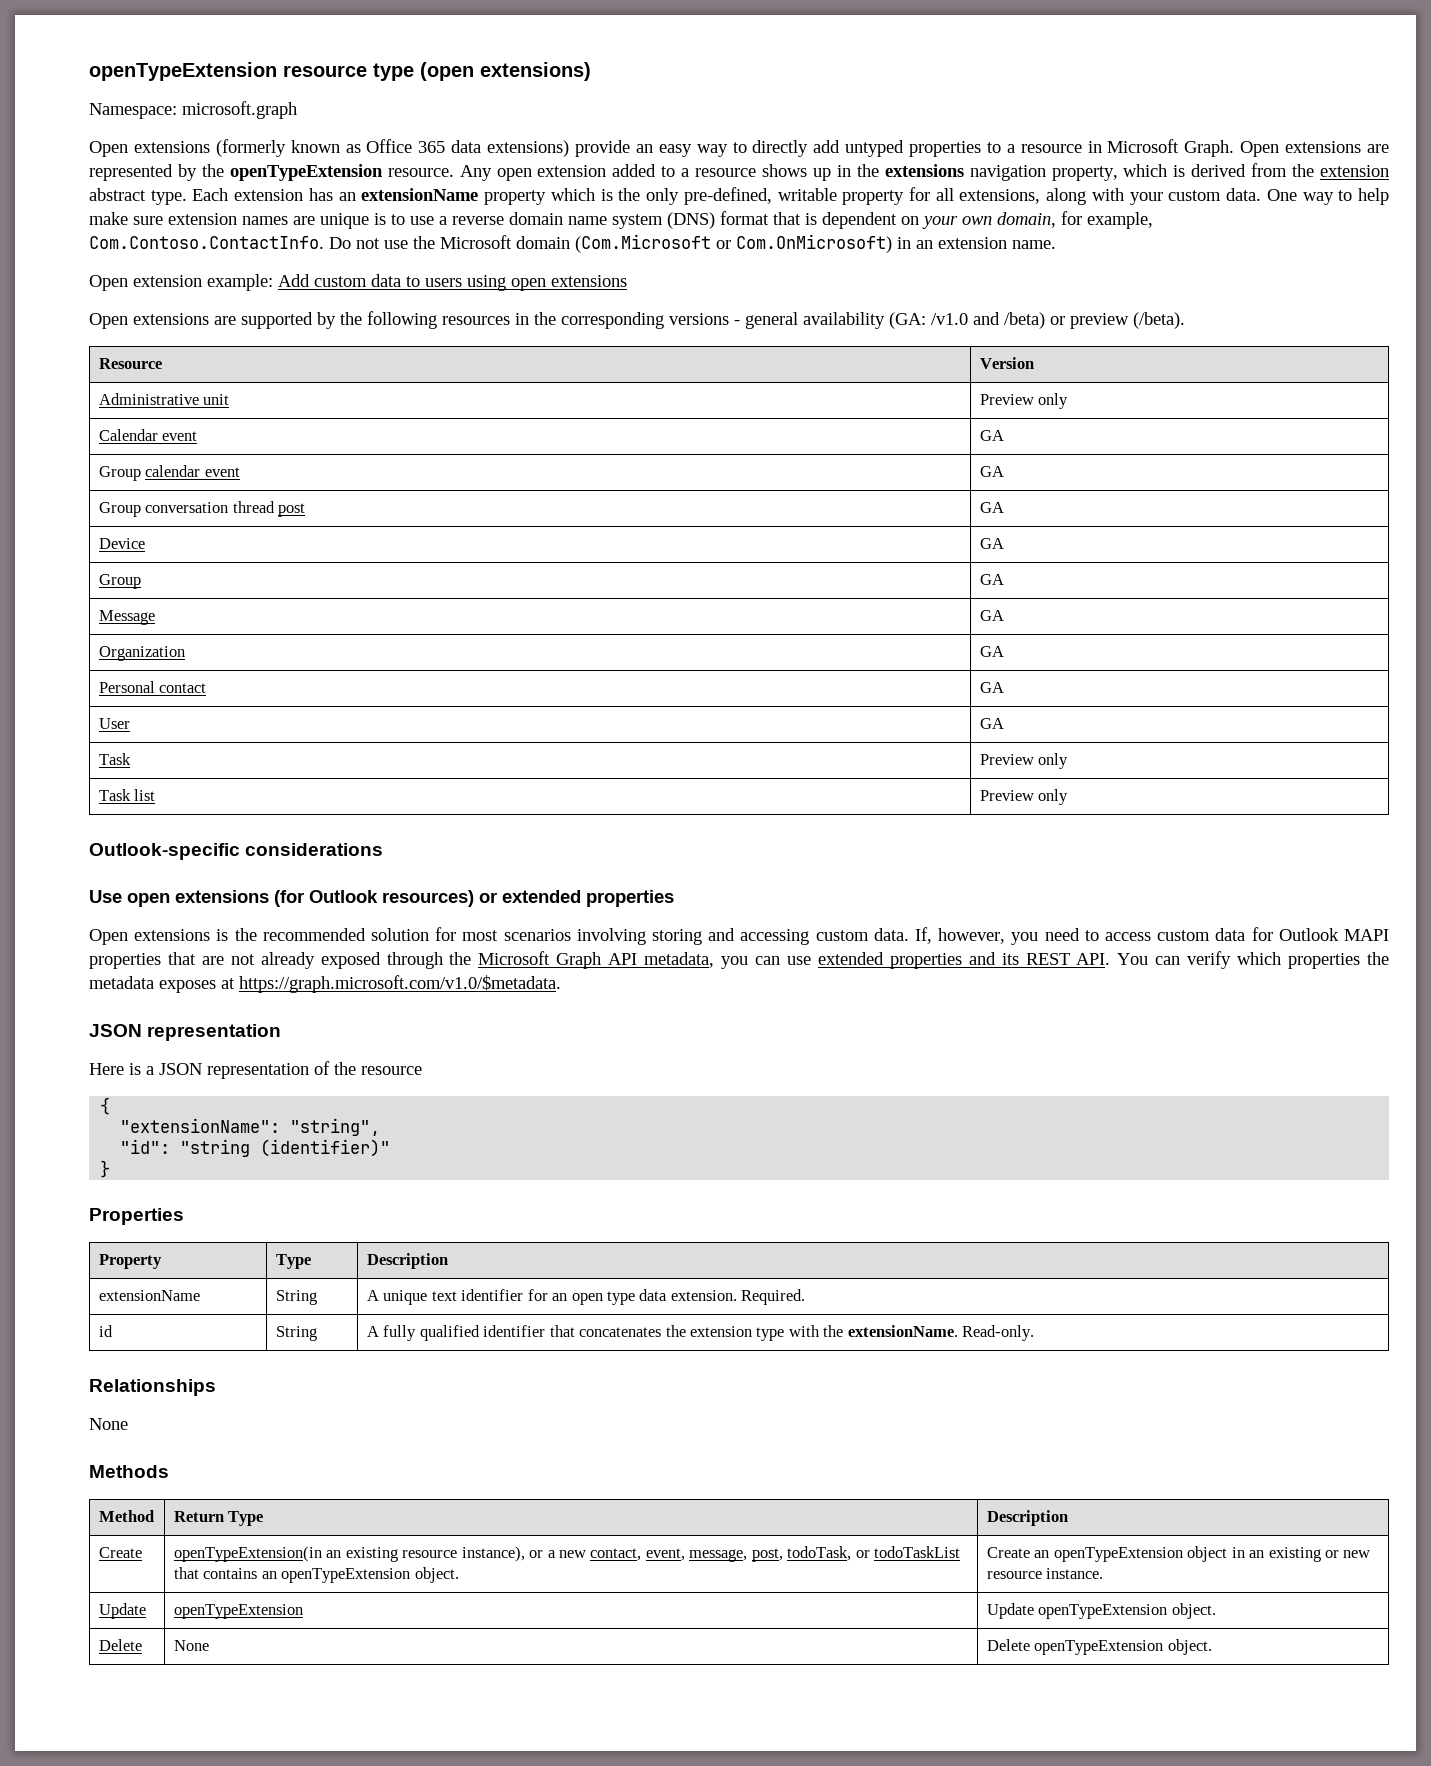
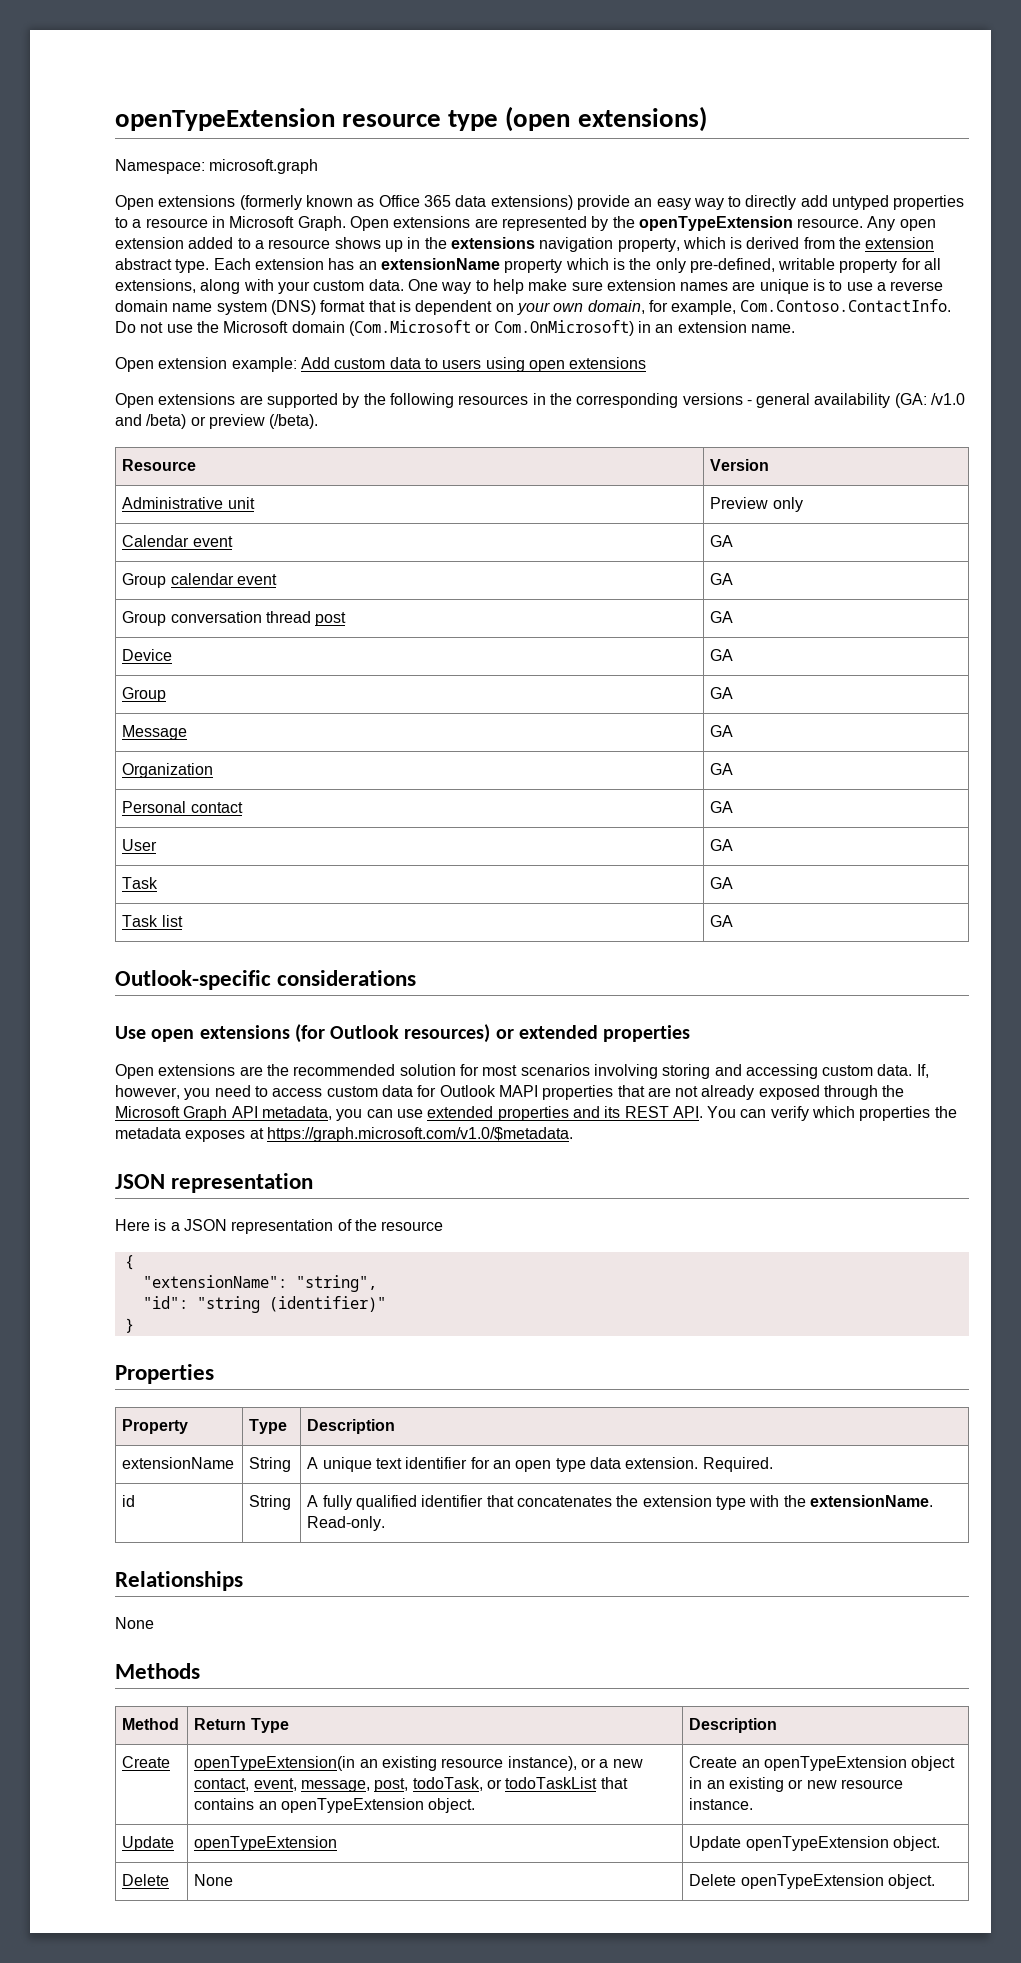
[979,753,1069,769] Preview only -> [710,877,734,889] GA
[979,789,1069,805] Preview only -> [710,915,734,927] GA
[216,929,229,941] is -> [239,1066,263,1076] are

